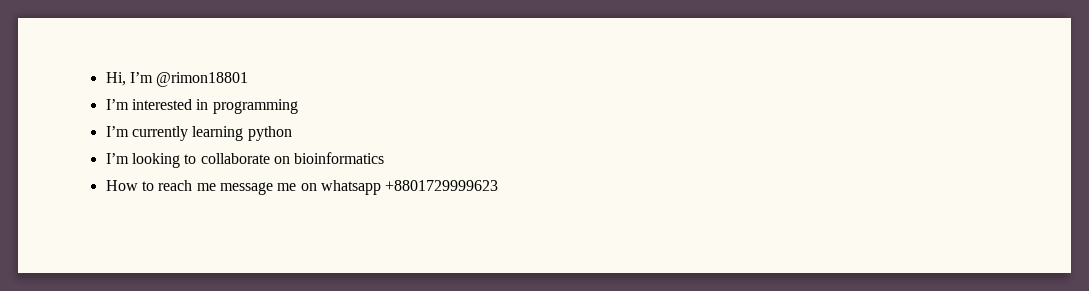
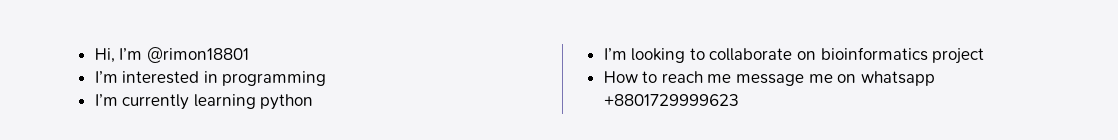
(385, 158) none -> [932,48,985,64] project

